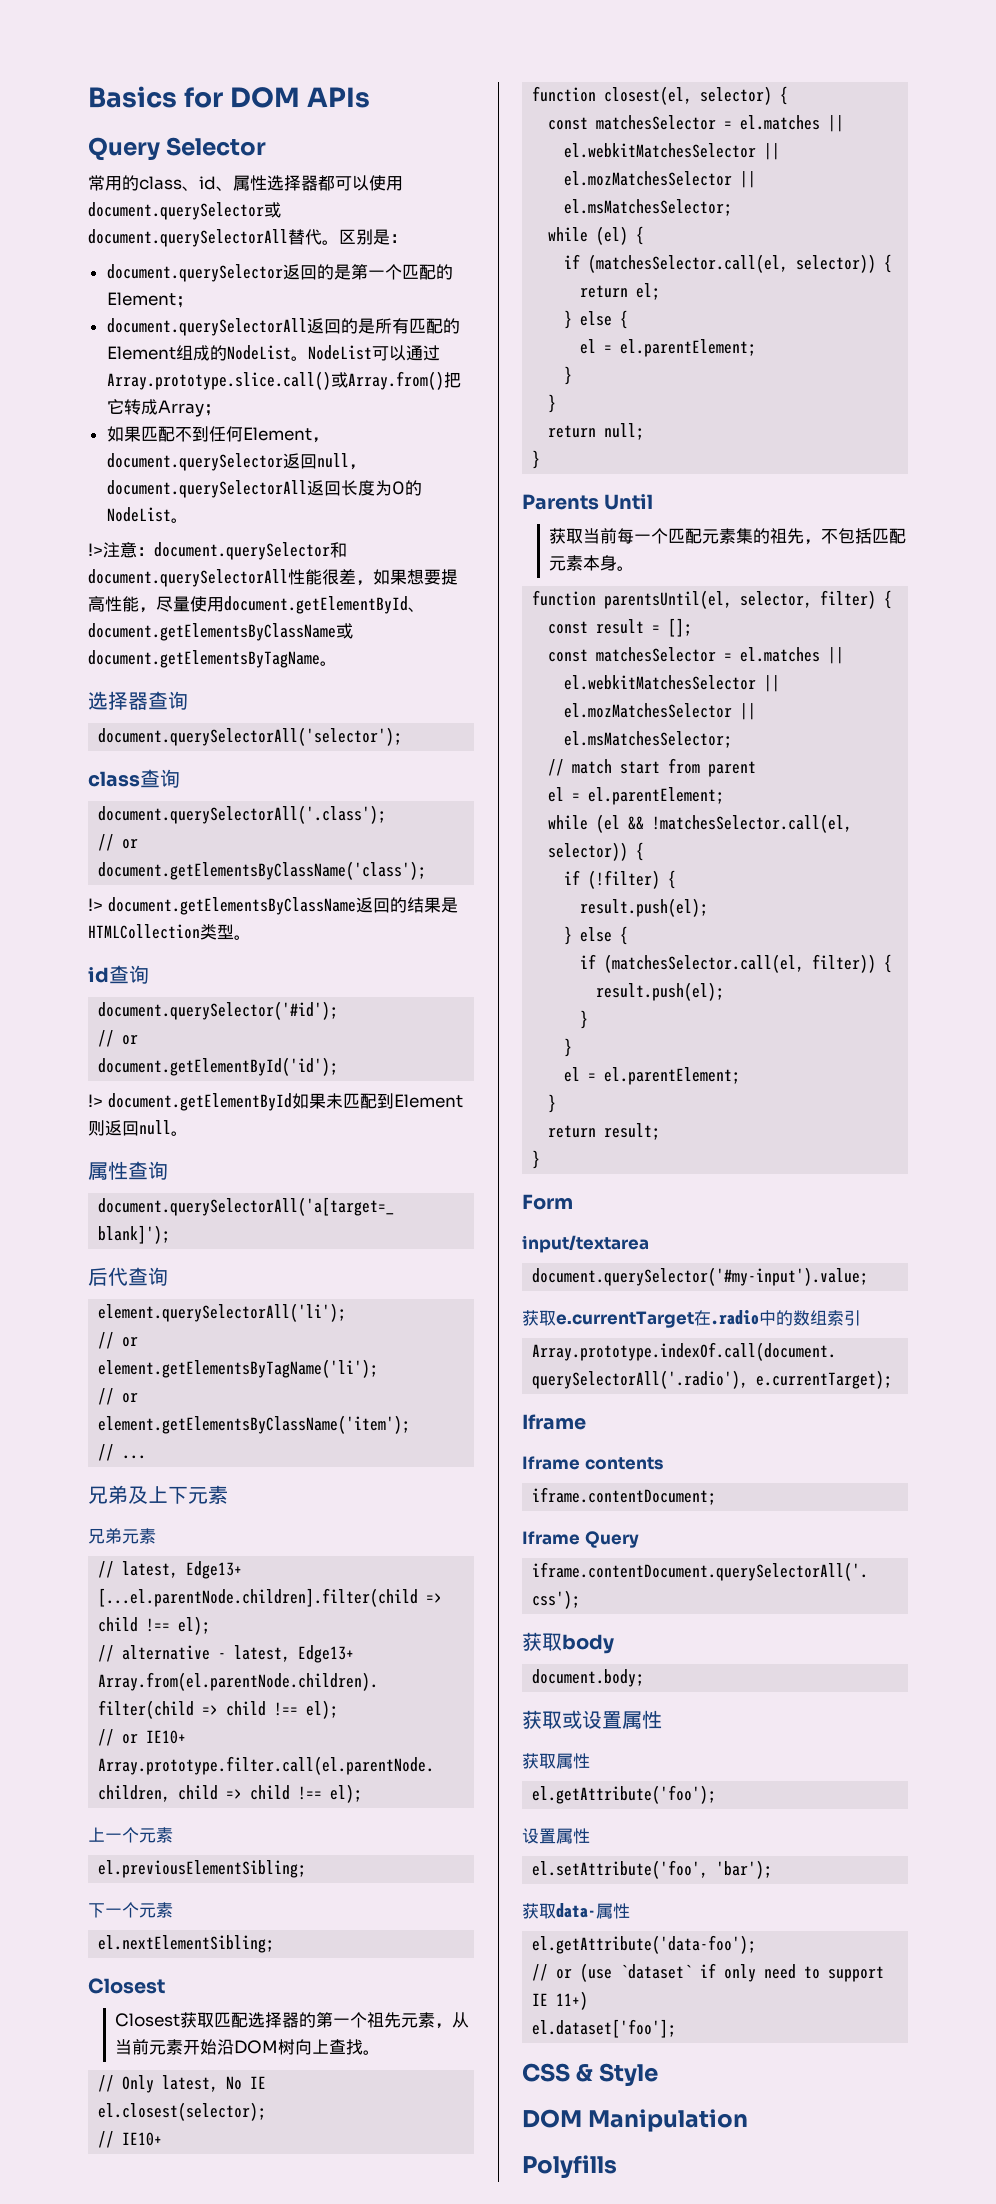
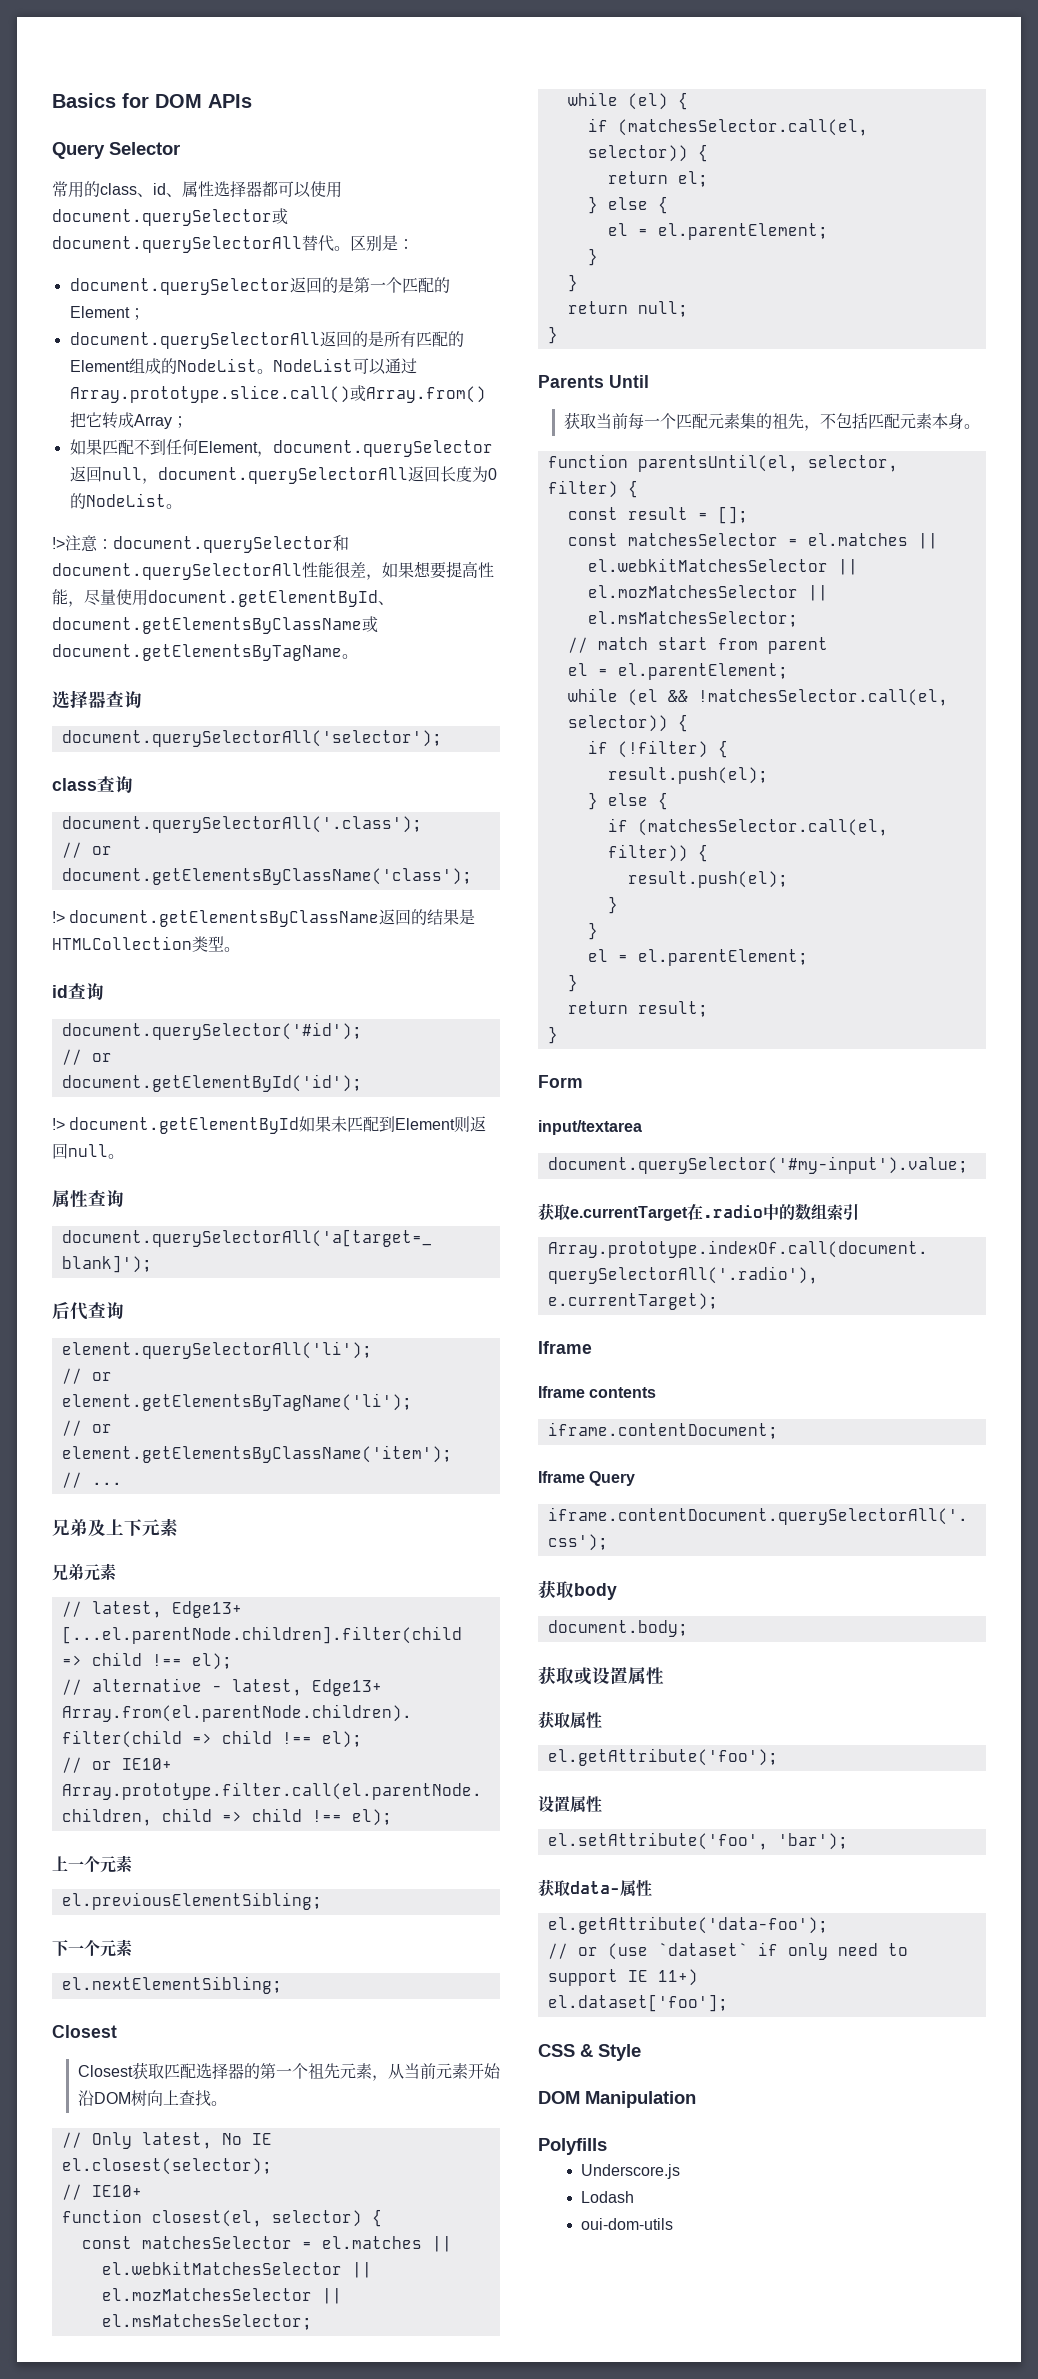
(617, 2166) none -> [581,2164,681,2179] [581,2191,635,2203] [581,2218,674,2230] // Underscore.js // Lodash // oui-dom-utils

